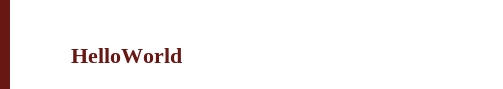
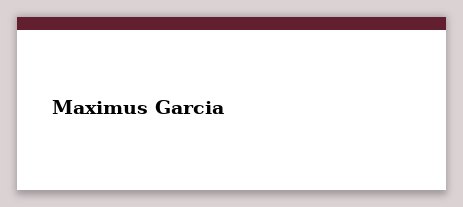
[71,48,182,63] HelloWorld -> [52,100,224,114] Maximus Garcia

